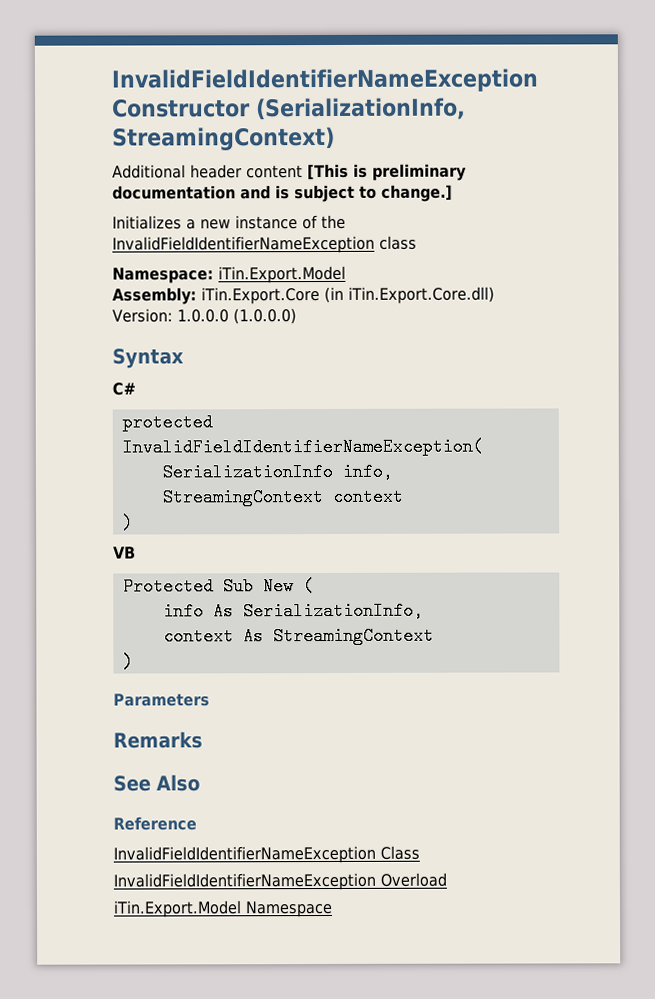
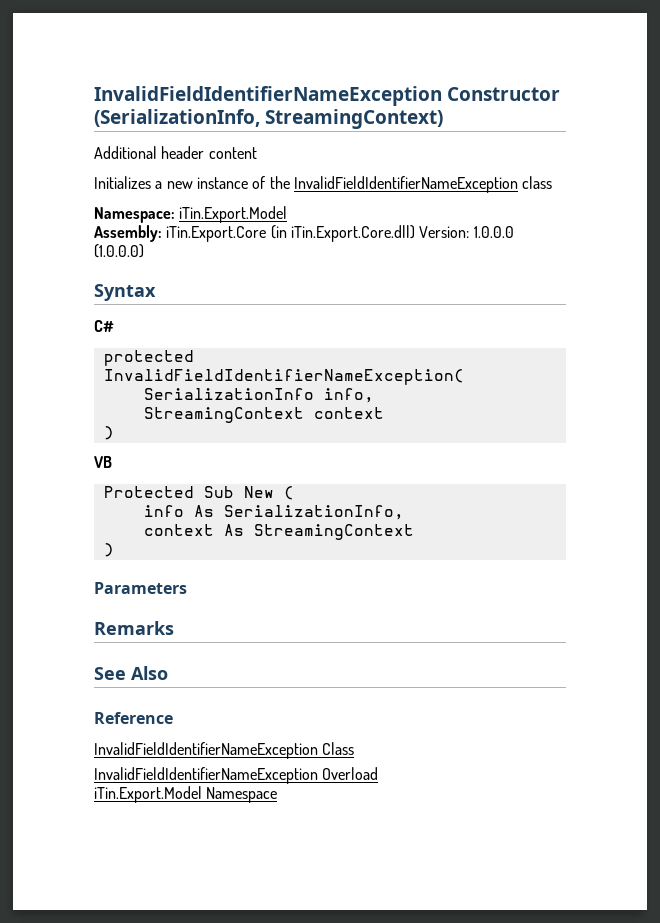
[307,163,467,181] [112,184,453,203] [This is preliminary documentation and is subject to change.] -> (257, 153) none

